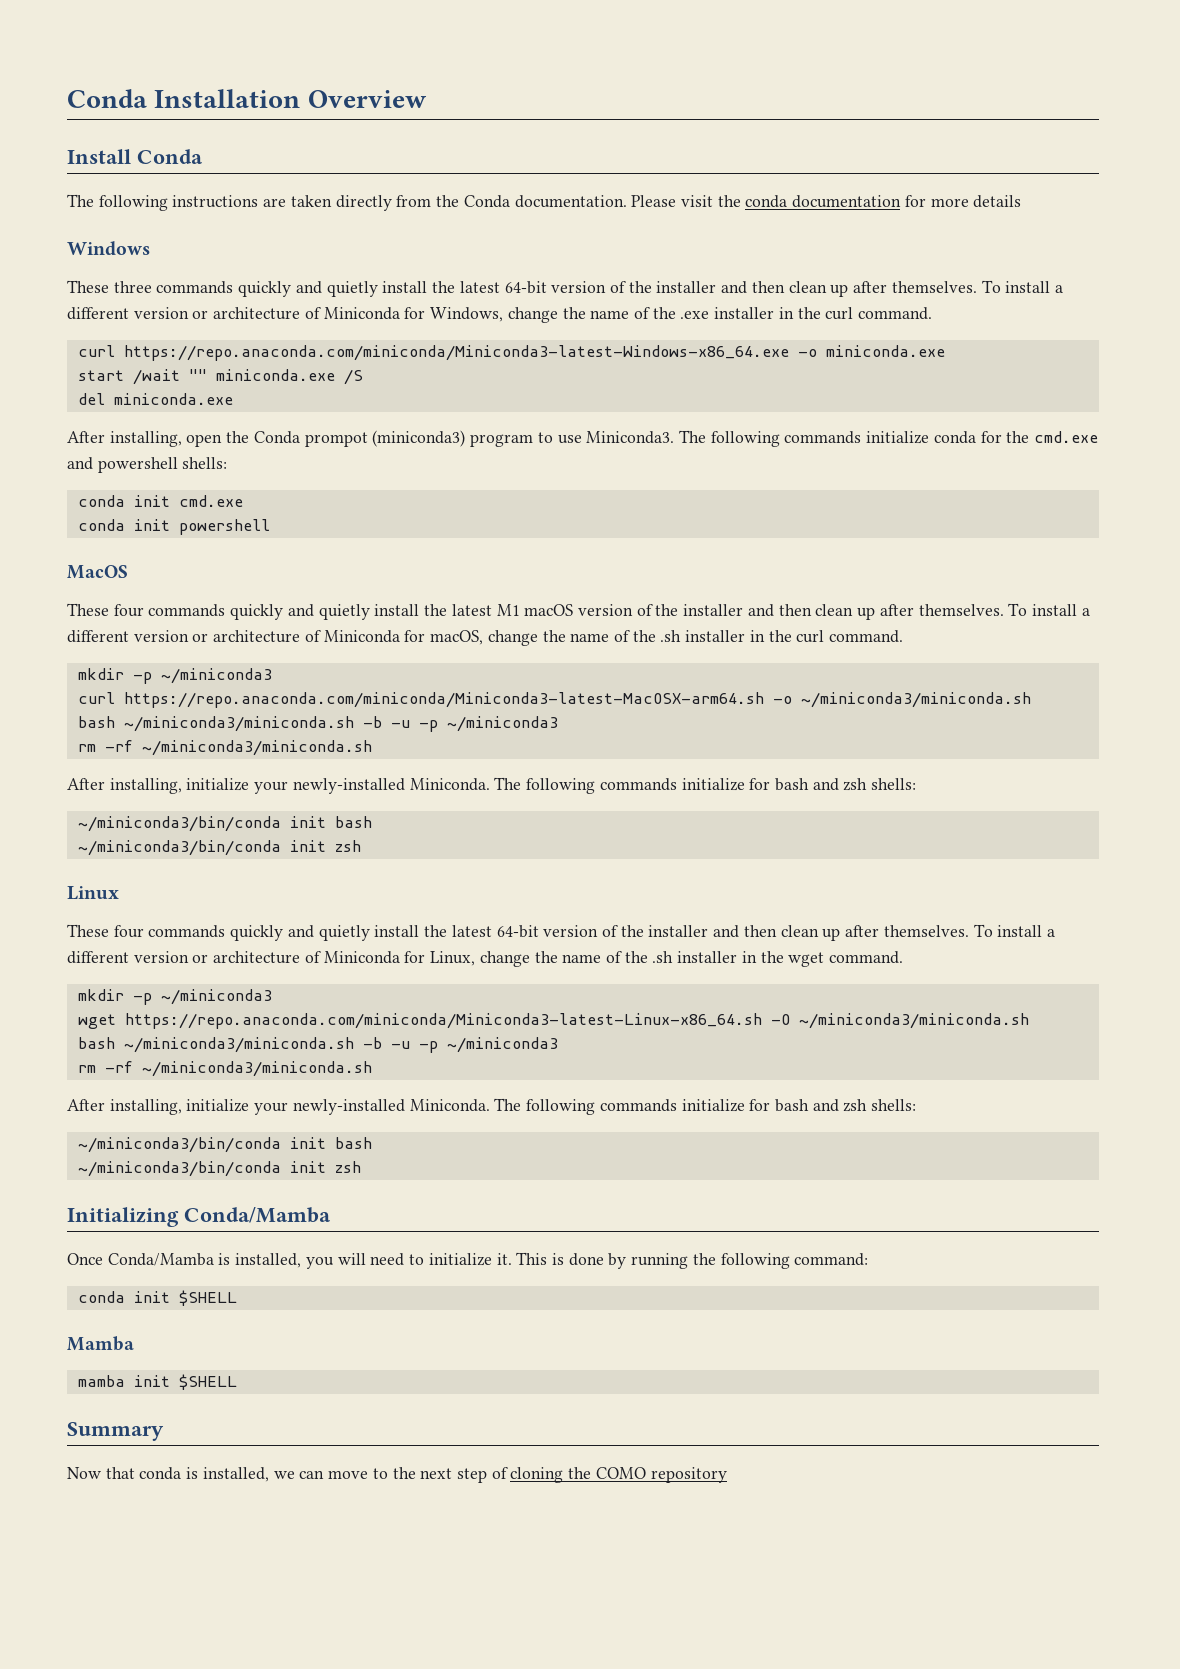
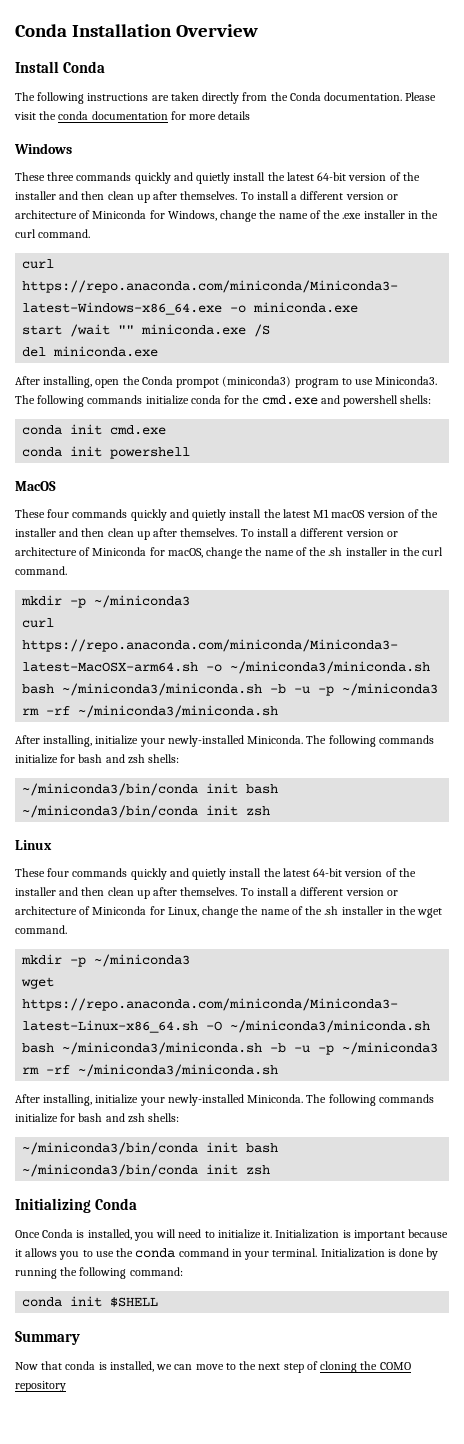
[184,1207,331,1223] Conda/Mamba -> [95,1198,138,1210] Conda
[107,1253,214,1266] Conda/Mamba -> [42,1229,74,1238] Conda
[516,1252,548,1265] This -> [275,1229,449,1241] [15,1248,385,1260] Initialization is important because it allows you to use the conda command in your terminal. Initialization
[67,1336,134,1351] [77,1374,237,1390] // Mamba // mamba init $SHELL -> (159, 1302) none

